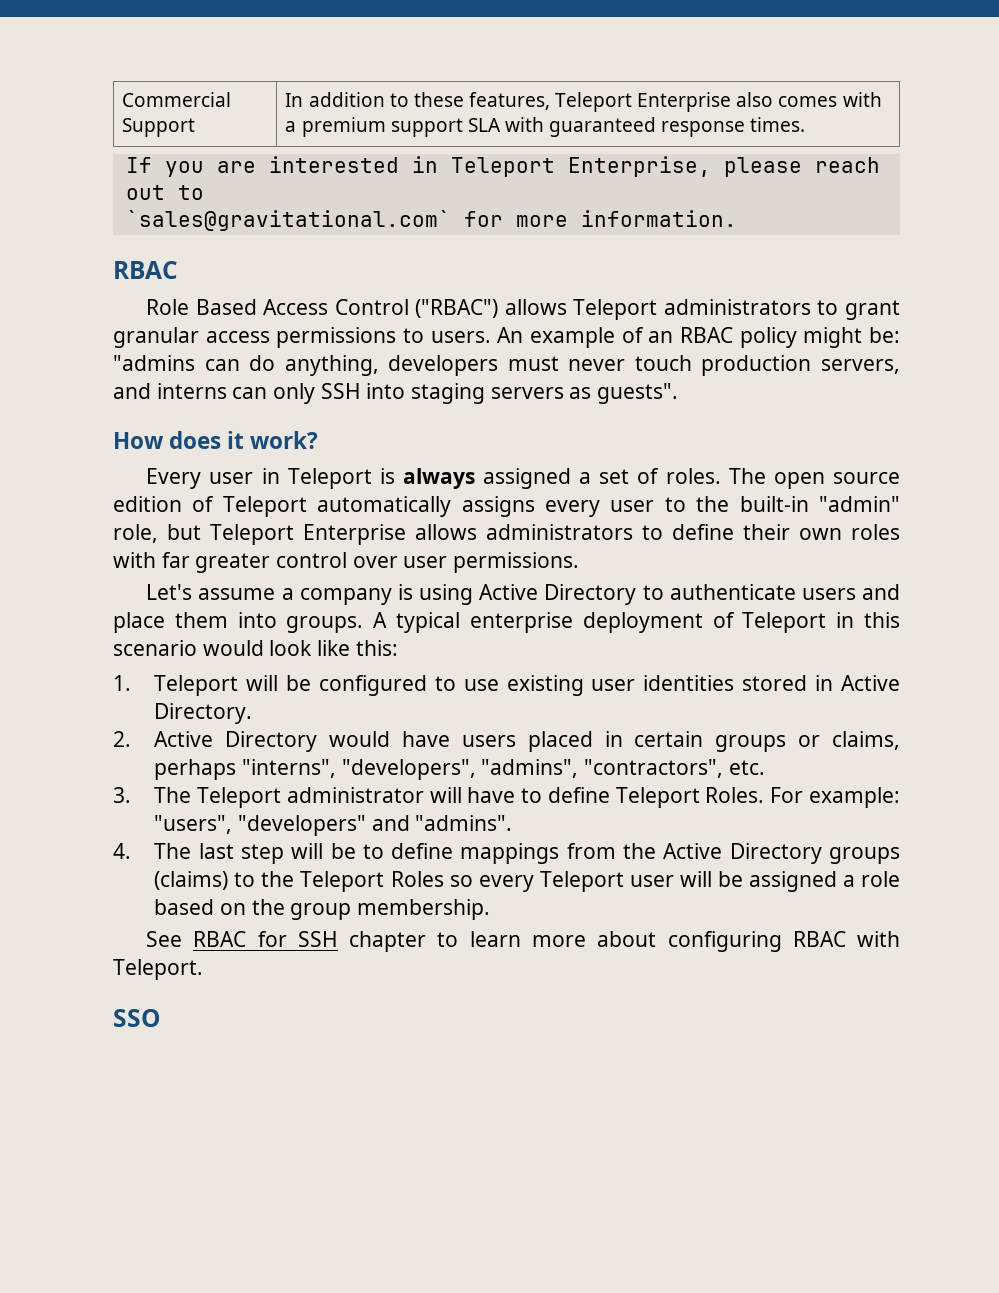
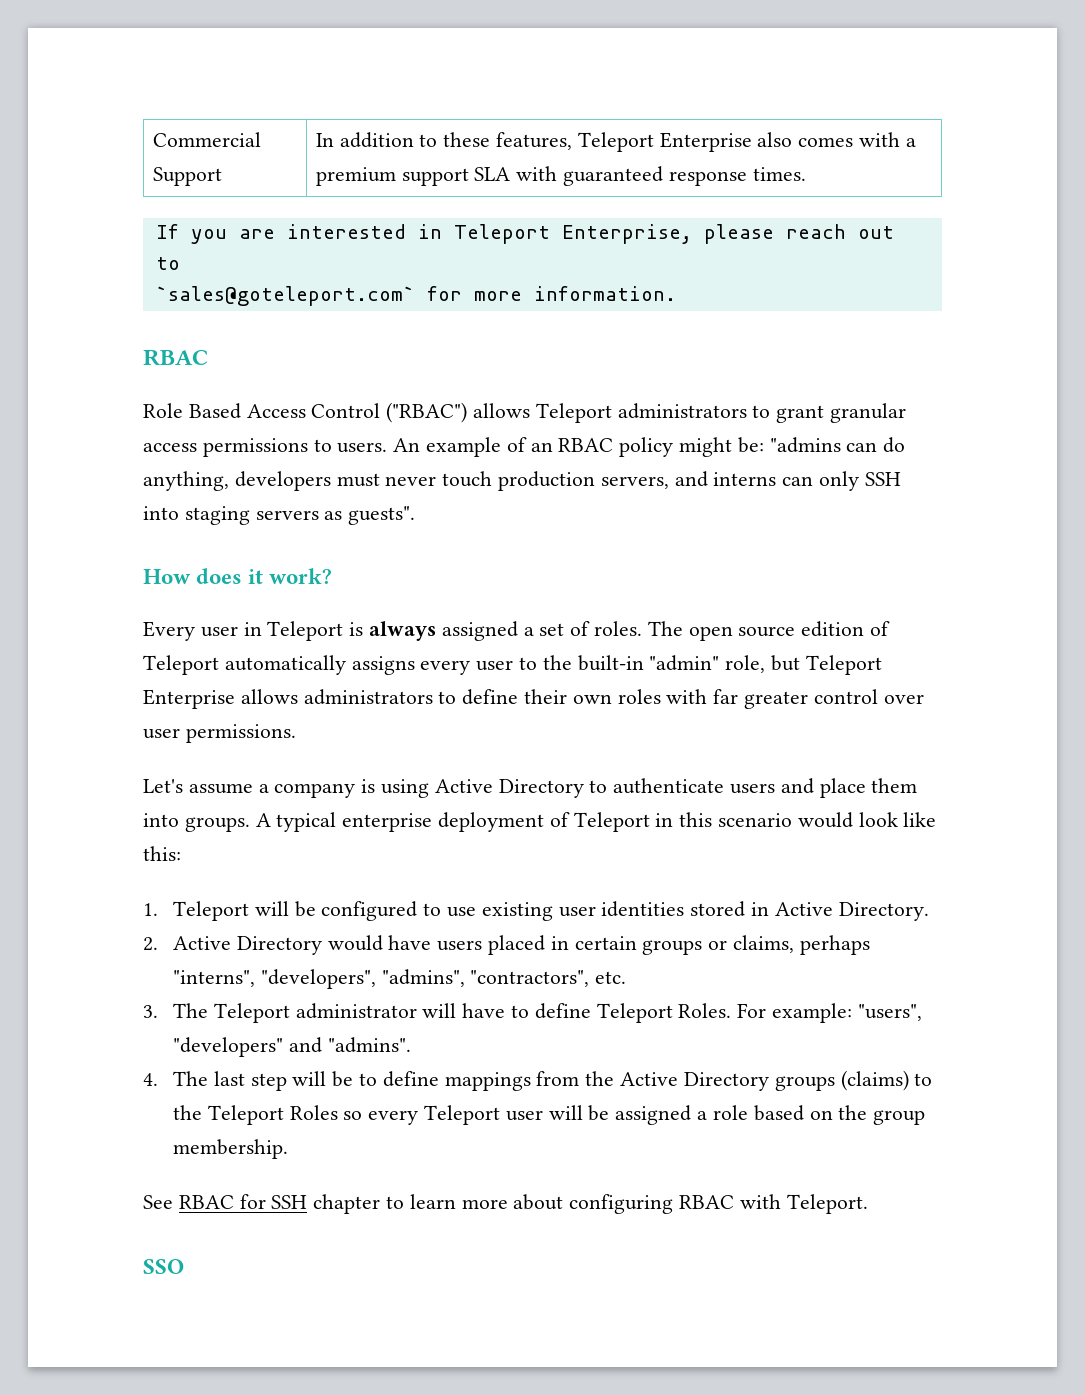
[125,210,451,231] `sales@gravitational.com` -> [155,286,415,306] `sales@goteleport.com`

